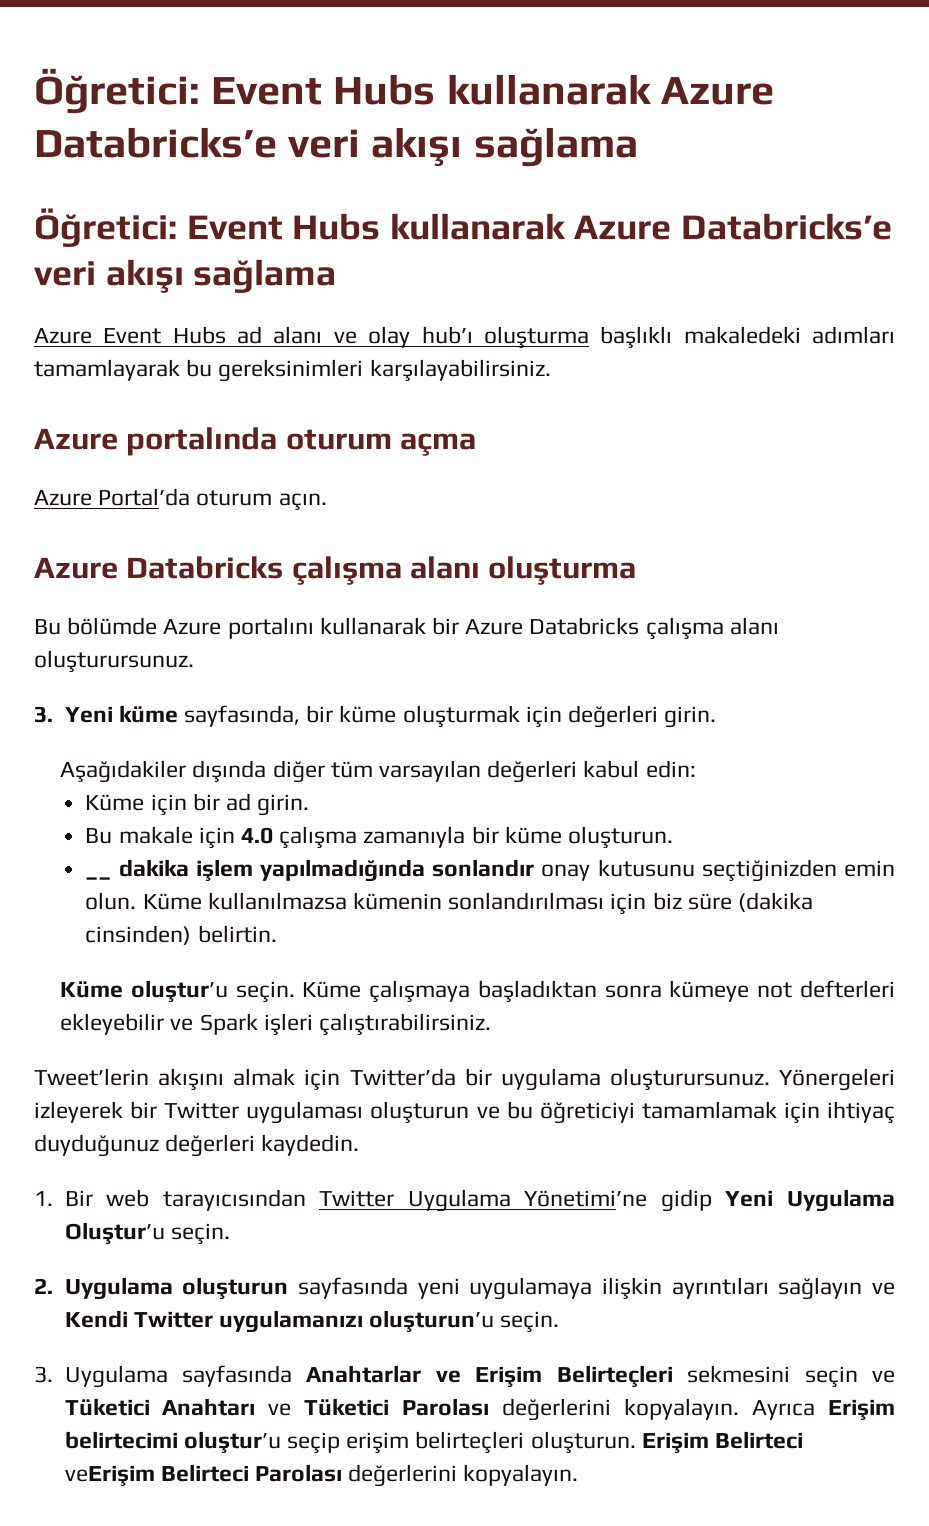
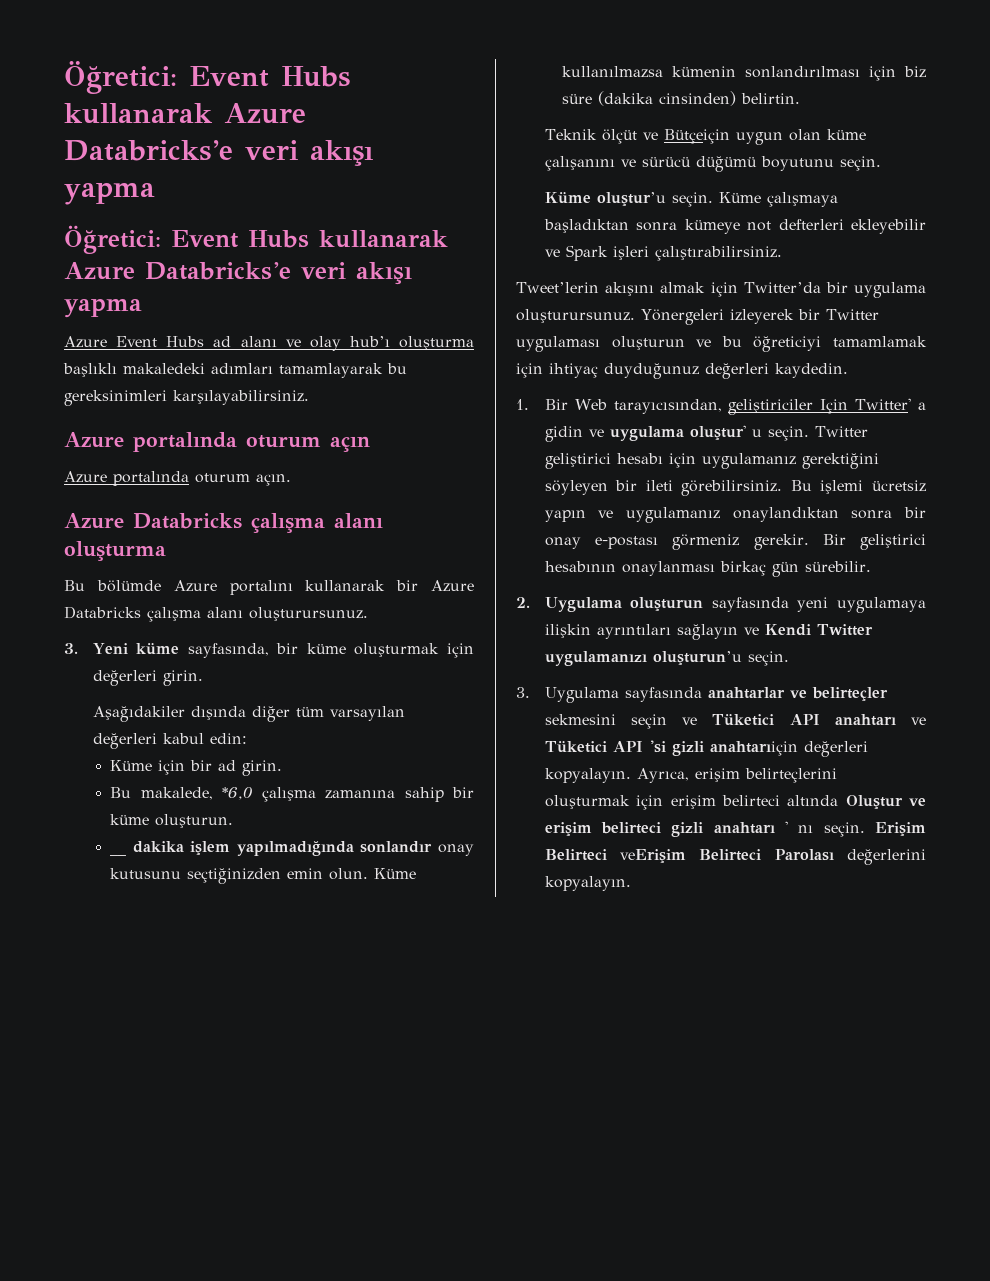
[34,68,774,114] [34,127,638,167] [34,208,892,247] [34,259,337,293] Öğretici: Event Hubs kullanarak Azure Databricks’e veri akışı sağlama // Öğretici: Event Hubs kullanarak Azure Databricks’e veri akışı sağlama -> [64,61,350,94] [64,103,306,124] [64,140,373,166] [64,182,155,205] [64,225,448,254] [64,262,412,285] [64,298,142,318] Öğretici: Event Hubs kullanarak Azure Databricks’e veri akışı yapma // Öğretici: Event Hubs kullanarak Azure Databricks’e veri akışı yapma
[400,433,477,456] [34,488,191,506] açma // Azure Portal’da -> [330,436,370,452] [64,471,189,486] açın // Azure portalında
[118,826,466,849] makale için 4.0 çalışma zamanıyla -> [140,787,444,802] makalede, *6,0 çalışma zamanına sahip
(277, 934) none -> [544,129,866,145] [544,156,881,172] // Teknik ölçüt ve Bütçeiçin uygun olan küme çalışanını ve sürücü düğümü boyutunu seçin.
[106,1189,895,1212] [64,1222,230,1245] web tarayıcısından Twitter Uygulama Yönetimi’ne gidip Yeni Uygulama Oluştur’u seçin. -> [574,398,926,415] [544,425,868,442] [544,453,879,469] [544,480,926,496] [544,507,926,523] [544,534,926,550] [544,561,871,577] Web tarayıcısından, geliştiriciler Için Twitter' a gidin ve uygulama oluştur' u seçin. Twitter geliştirici hesabı için uygulamanız gerektiğini söyleyen bir ileti görebilirsiniz. Bu işlemi ücretsiz yapın ve uygulamanız onaylandıktan sonra bir onay e-postası görmeniz gerekir. Bir geliştirici hesabının onaylanması birkaç gün sürebilir.
[306,1365,895,1388] [64,1398,895,1421] [64,1431,636,1454] Anahtarlar ve Erişim Belirteçleri sekmesini seçin ve Tüketici Anahtarı ve Tüketici Parolası değerlerini kopyalayın. Ayrıca Erişim belirtecimi oluştur’u seçip erişim belirteçleri oluşturun. -> [707,687,888,701] [544,714,926,729] [544,740,868,757] [544,768,837,783] [544,795,926,810] [544,821,865,837] anahtarlar ve belirteçler sekmesini seçin ve Tüketici API anahtarı ve Tüketici API 'si gizli anahtarıiçin değerleri kopyalayın. Ayrıca, erişim belirteçlerini oluşturmak için erişim belirteci altında Oluştur ve erişim belirteci gizli anahtarı ' nı seçin.

